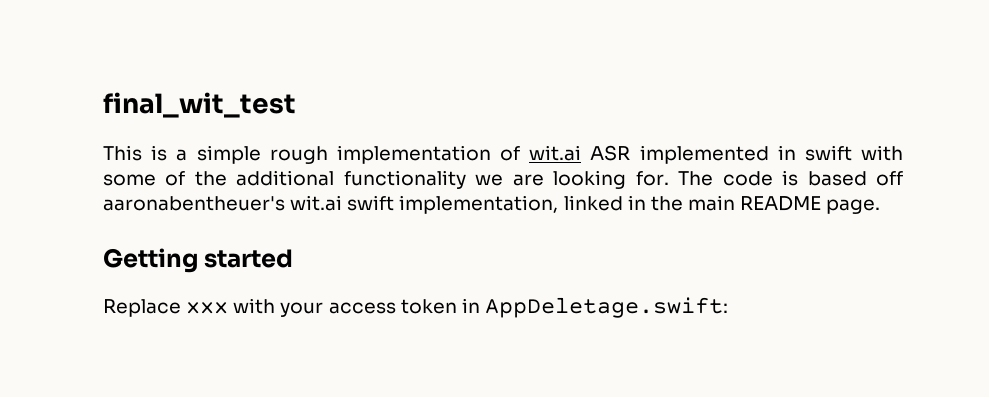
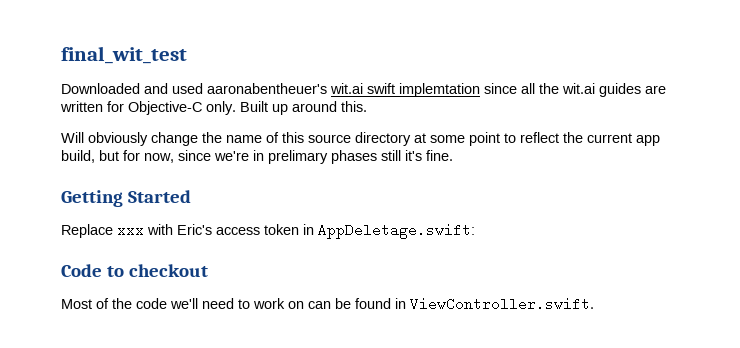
[103,145,903,164] [103,170,903,189] [103,195,881,214] This is a simple rough implementation of wit.ai ASR implemented in swift with some of the additional functionality we are looking for. The code is based off aaronabentheuer's wit.ai swift implementation, linked in the main README page. -> [61,83,666,97] [60,101,367,115] [61,132,660,146] [61,150,453,164] Downloaded and used aaronabentheuer's wit.ai swift implemtation since all the wit.ai guides are written for Objective-C only. Built up around this. // Will obviously change the name of this source directory at some point to reflect the current app build, but for now, since we're in prelimary phases still it's fine.
[204,249,294,268] started -> [127,190,191,203] Started
[280,302,324,317] your -> [177,224,212,235] Eric's
(728, 307) none -> [61,264,208,277] [61,297,594,311] // Code to checkout // Most of the code we'll need to work on can be found in ViewController.swift.

